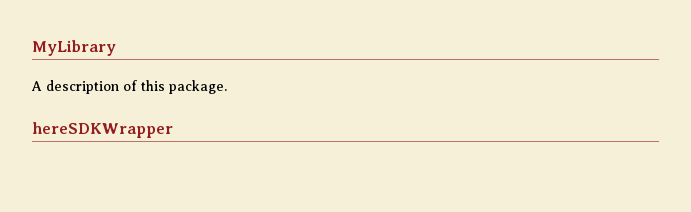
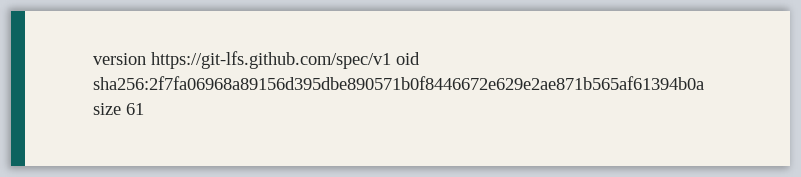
[32,40,116,56] [31,80,227,94] [32,122,173,138] MyLibrary // A description of this package. // hereSDKWrapper -> [93,51,420,69] [93,76,704,90] [93,103,144,115] version https://git-lfs.github.com/spec/v1 oid sha256:2f7fa06968a89156d395dbe890571b0f8446672e629e2ae871b565af61394b0a size 61

